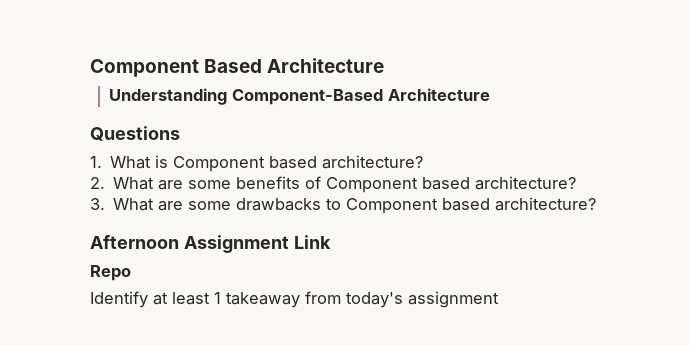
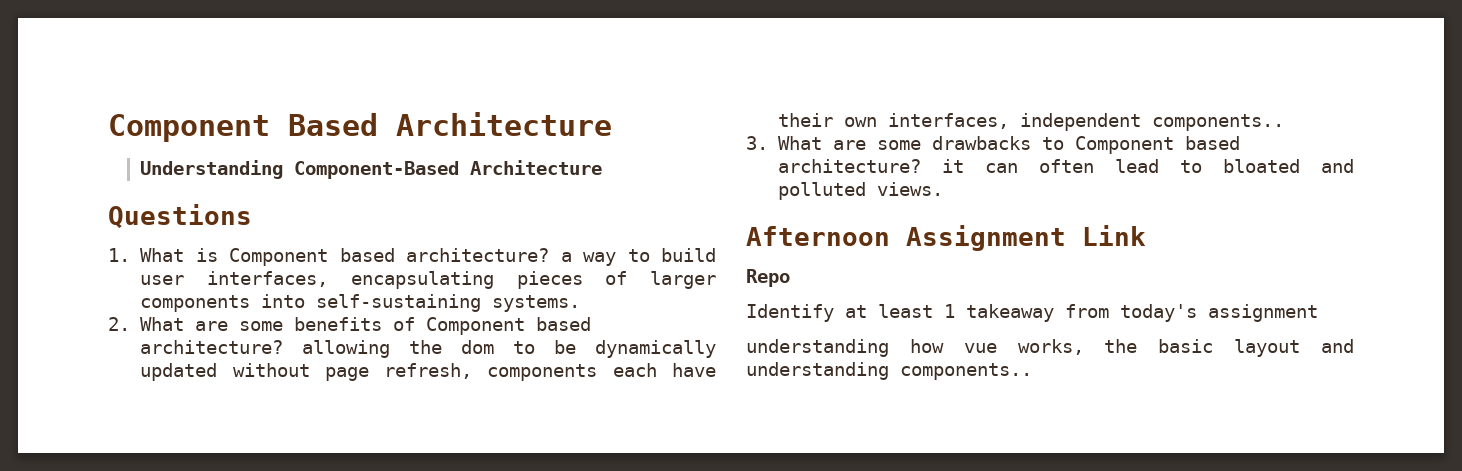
(424, 162) none -> [560,248,717,266] [140,271,716,289] [140,294,581,312] a way to build user interfaces, encapsulating pieces of larger components into self-sustaining systems.
(577, 183) none -> [302,340,716,358] [140,363,716,381] [778,113,1285,131] allowing the dom to be dynamically updated without page refresh, components each have their own interfaces, independent components..
(597, 204) none -> [942,159,1354,173] [778,182,944,200] it can often lead to bloated and polluted views.
(499, 299) none -> [746,339,1354,357] [746,362,1032,380] // understanding how vue works, the basic layout and understanding components..

